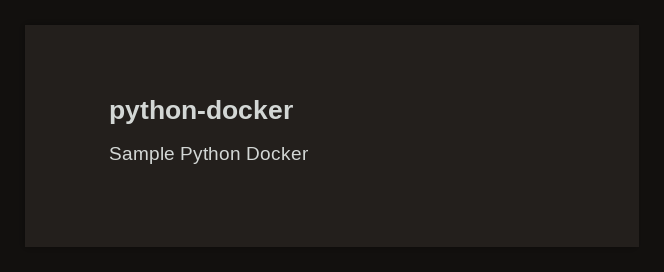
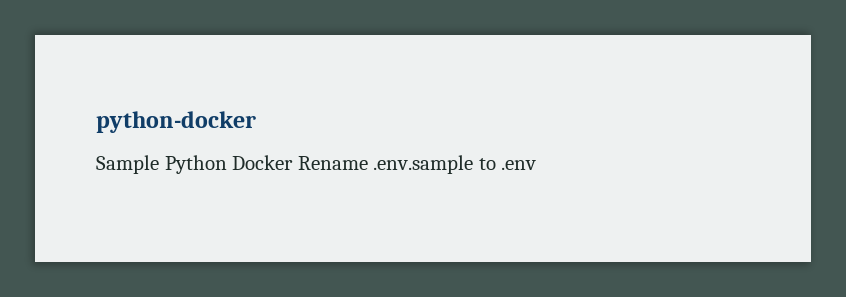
(310, 153) none -> [297,155,537,174] Rename .env.sample to .env

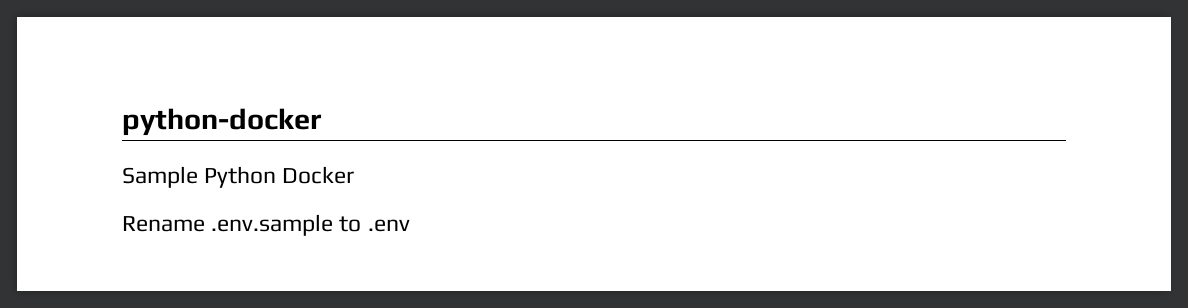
(294, 162) none -> (355, 175) //

